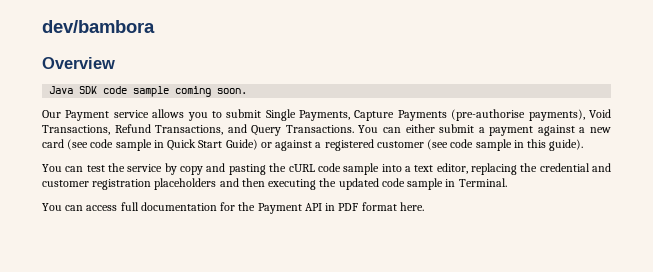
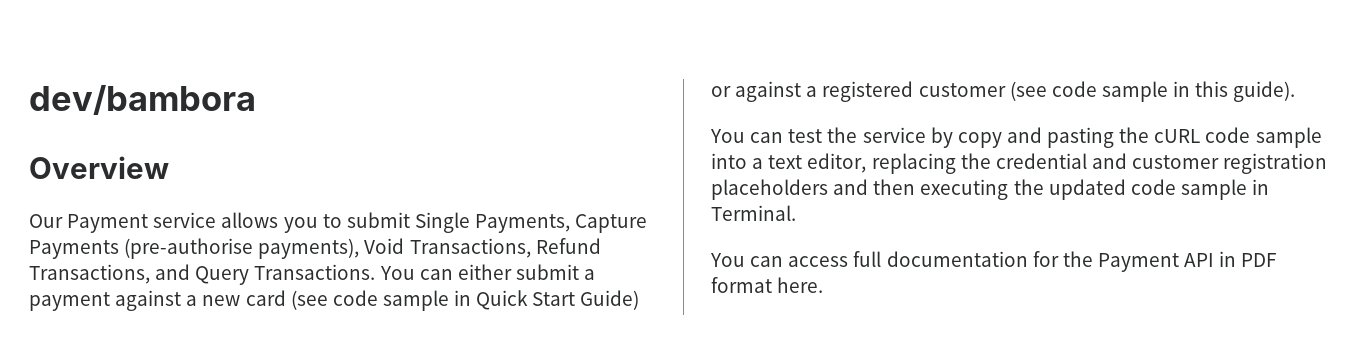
[49,86,248,97] // Java SDK code sample coming soon. -> (169, 167) none

